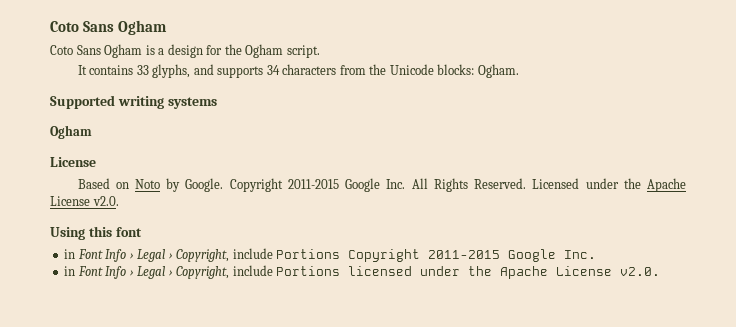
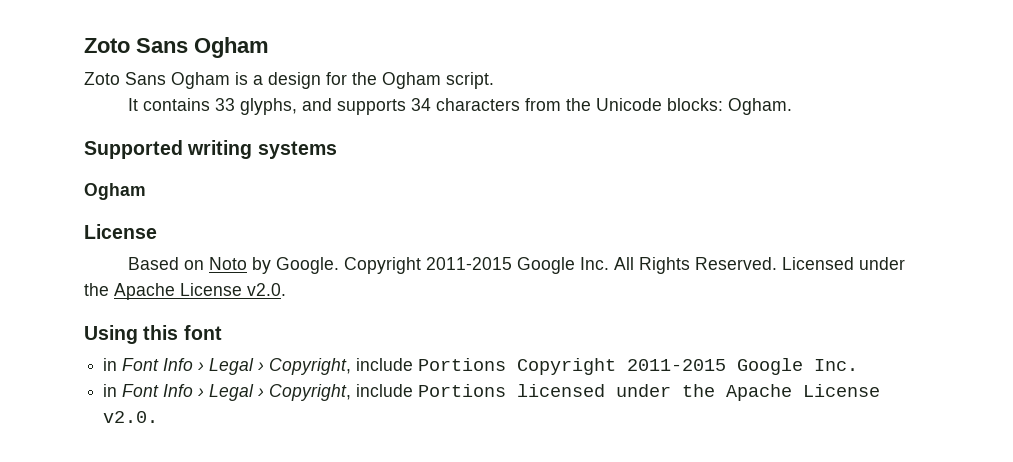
[50,21,79,32] Coto -> [84,38,130,53] Zoto
[50,45,73,55] Coto -> [84,72,120,85] Zoto

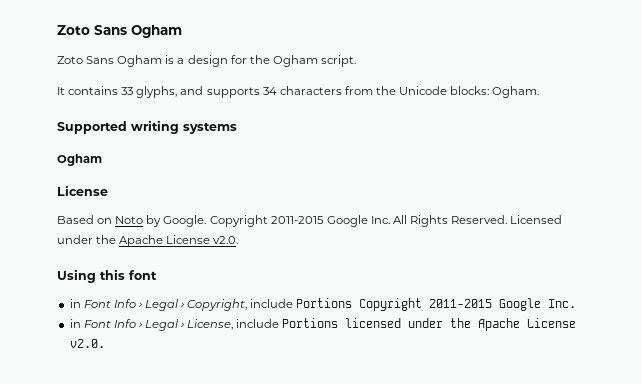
[269,384,352,401] Copyright, -> [187,319,234,330] License,

